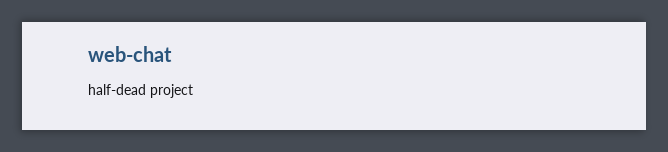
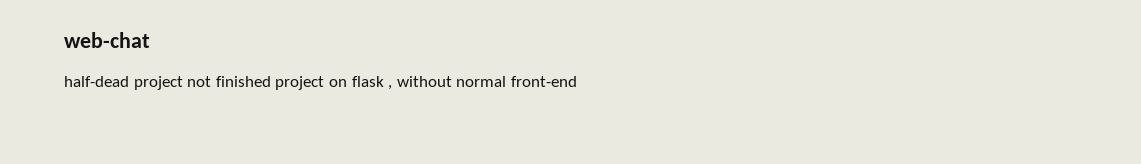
(193, 91) none -> [187,76,577,90] not finished project on flask , without normal front-end

